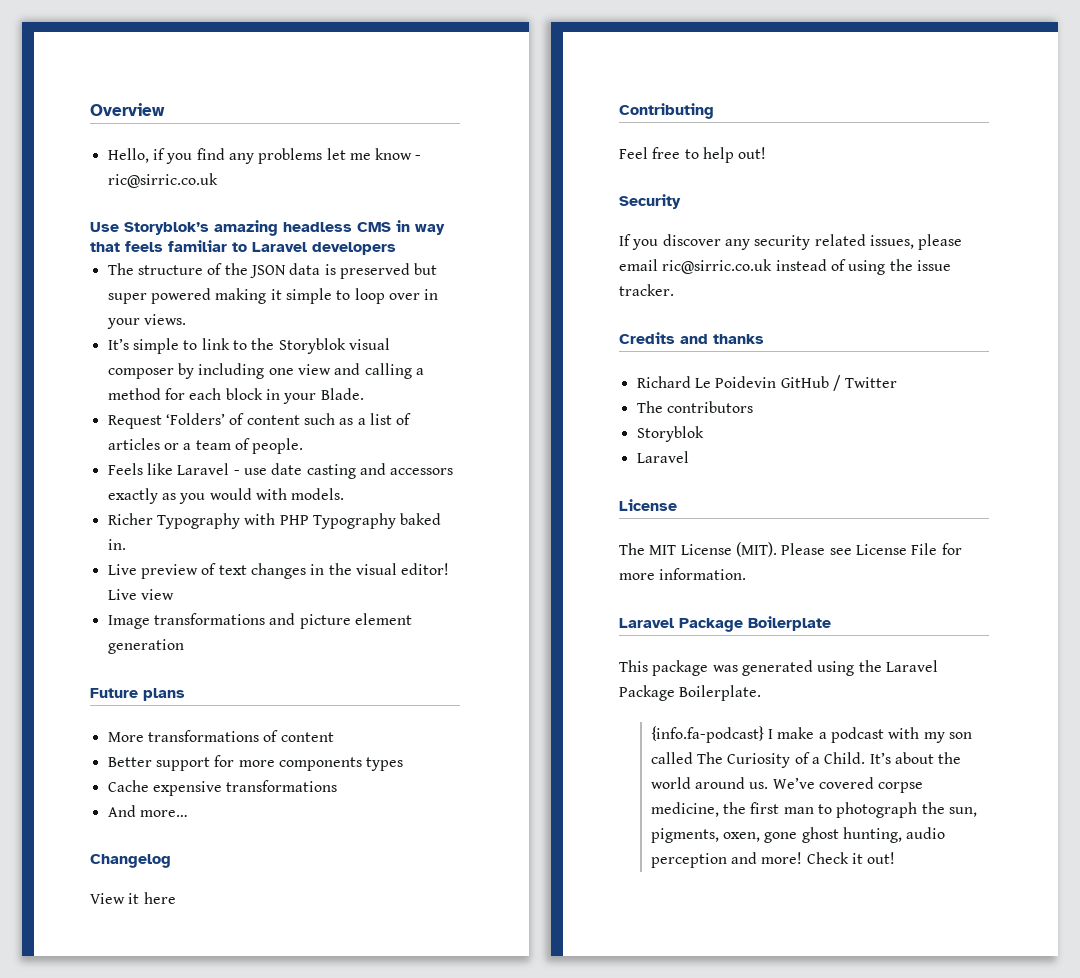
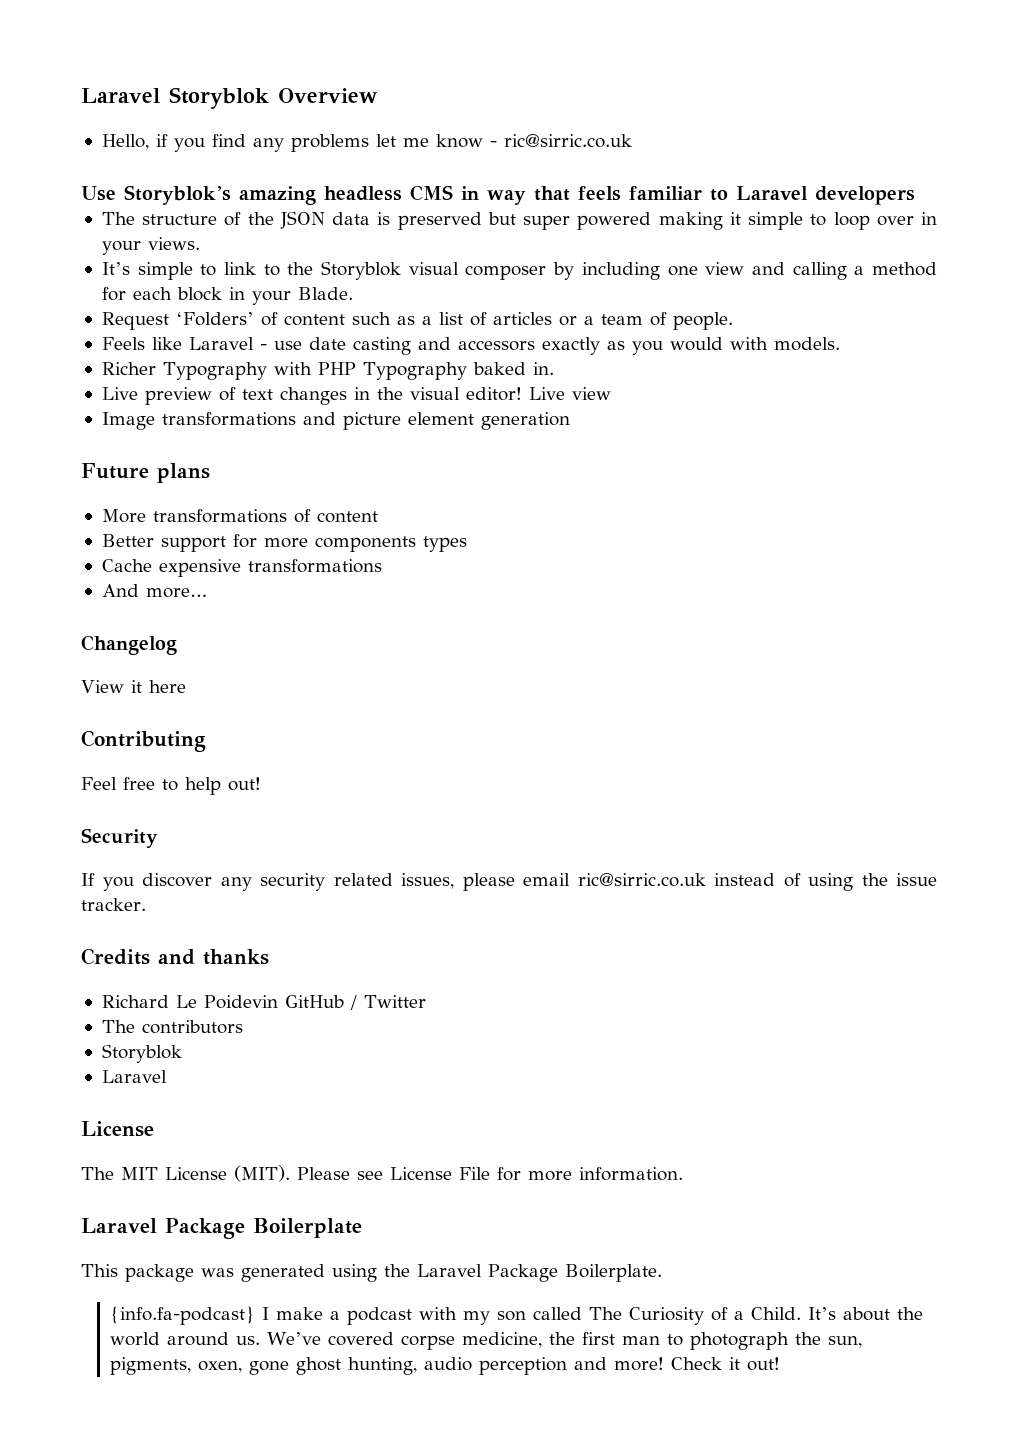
(90, 109) none -> [81,87,269,109] Laravel Storyblok

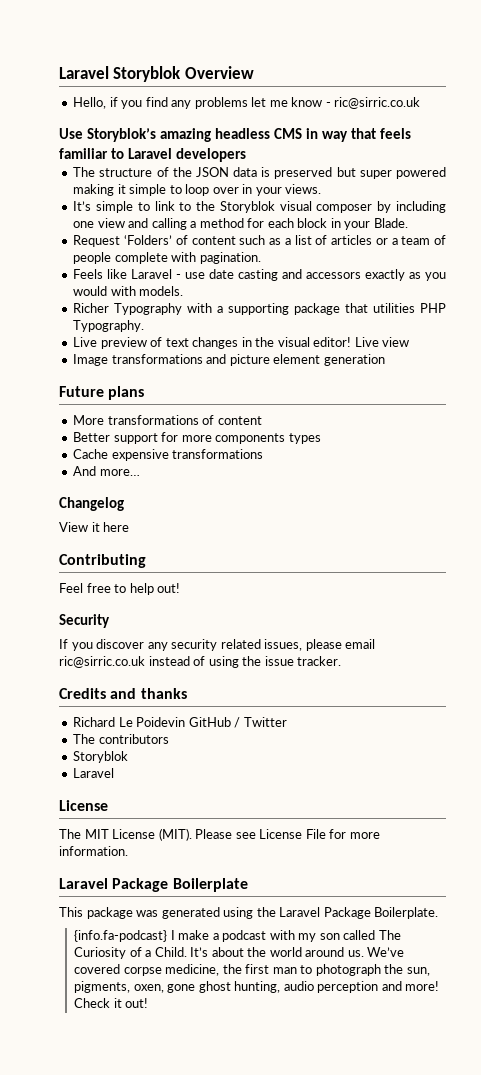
[672,312,733,330] people. -> [73,252,261,264] people complete with pagination.
[317,362,554,380] PHP Typography baked in. -> [217,303,446,315] [73,320,145,332] a supporting package that utilities PHP Typography.

